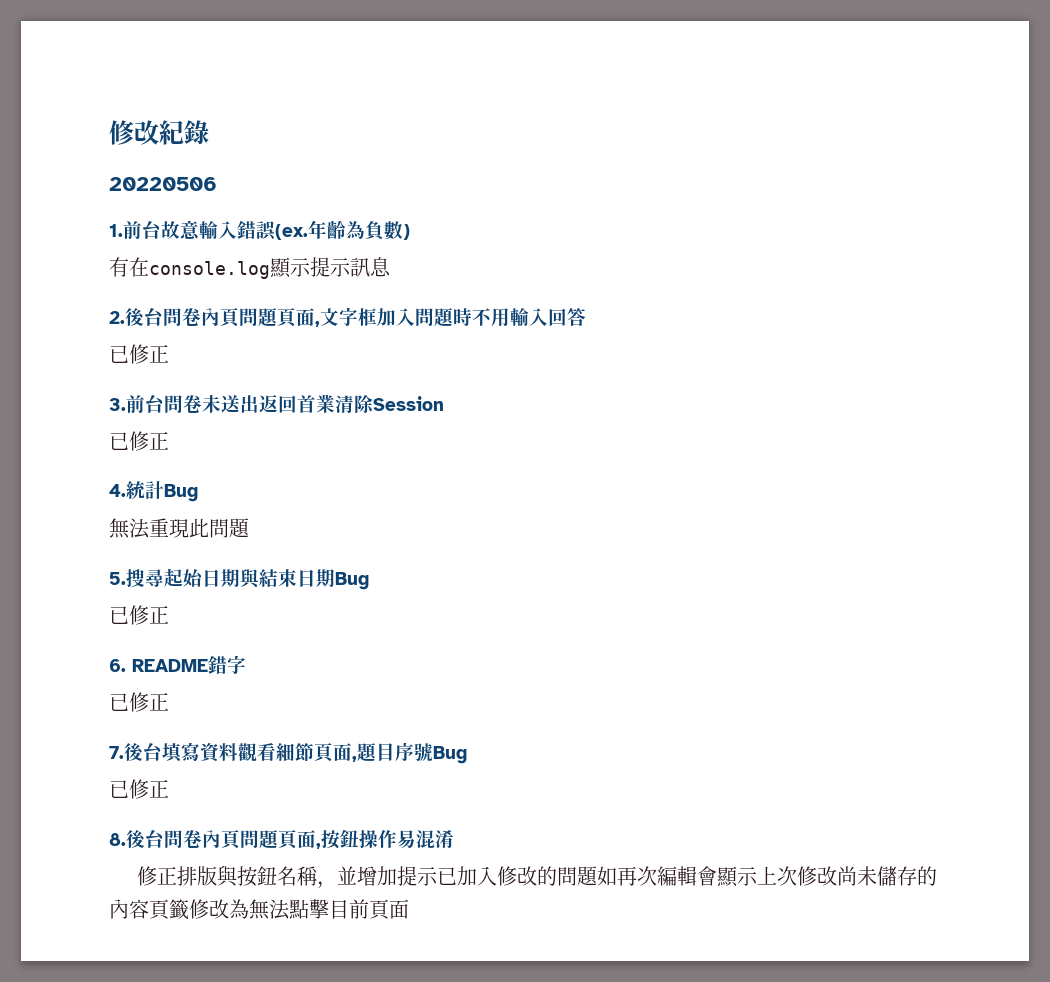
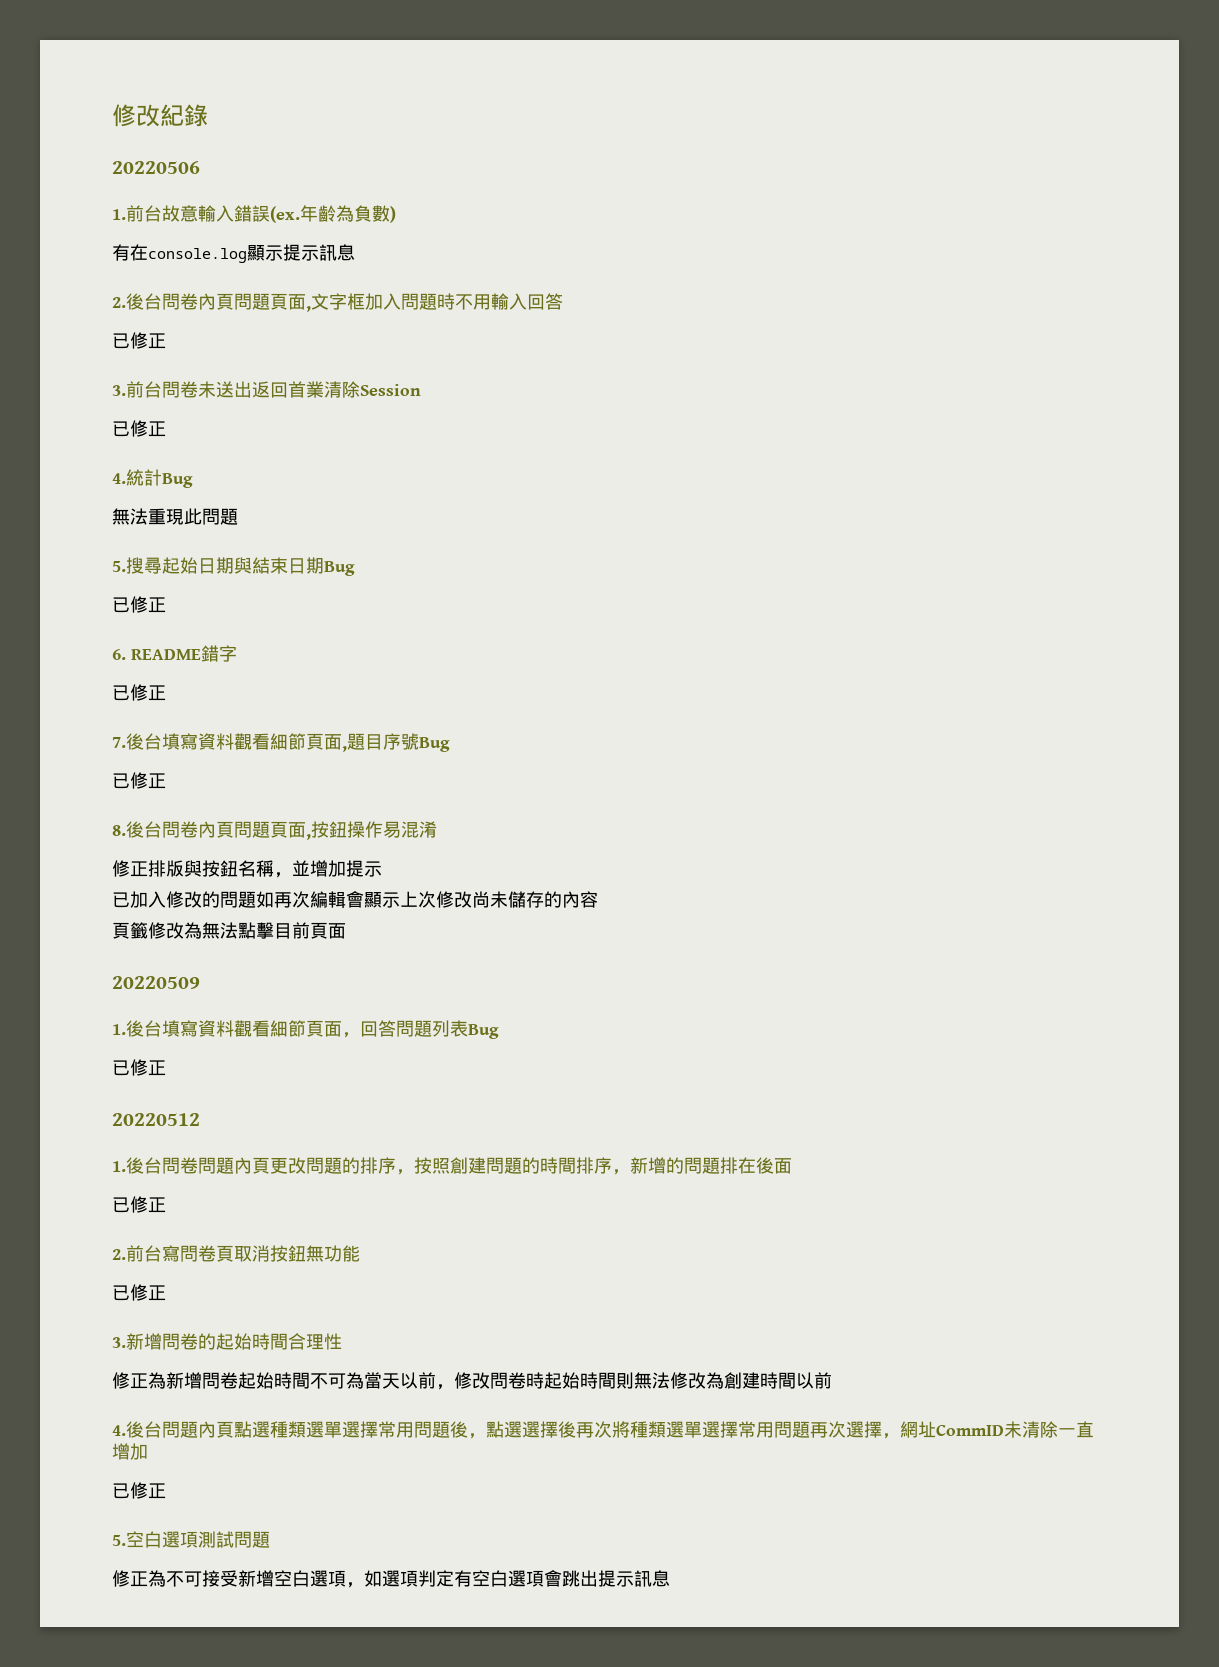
(438, 876) none -> (382, 869) //
(149, 909) none -> (598, 899) //
(409, 909) none -> [112,976,200,989] [112,1020,499,1039] [112,1059,166,1076] [112,1113,200,1126] [112,1157,792,1175] [112,1196,166,1213] [112,1245,360,1262] [112,1284,166,1301] [112,1333,342,1350] [112,1372,832,1390] [112,1421,1094,1439] [112,1443,148,1460] [112,1482,166,1499] [112,1531,270,1548] [112,1570,670,1588] // 20220509 // 1.後台填寫資料觀看細節頁面，回答問題列表Bug // 已修正 // 20220512 // 1.後台問卷問題內頁更改問題的排序，按照創建問題的時間排序，新增的問題排在後面 // 已修正 // 2.前台寫問卷頁取消按鈕無功能 // 已修正 // 3.新增問卷的起始時間合理性 // 修正為新增問卷起始時間不可為當天以前，修改問卷時起始時間則無法修改為創建時間以前 // 4.後台問題內頁點選種類選單選擇常用問題後，點選選擇後再次將種類選單選擇常用問題再次選擇，網址CommID未清除一直增加 // 已修正 // 5.空白選項測試問題 // 修正為不可接受新增空白選項，如選項判定有空白選項會跳出提示訊息

